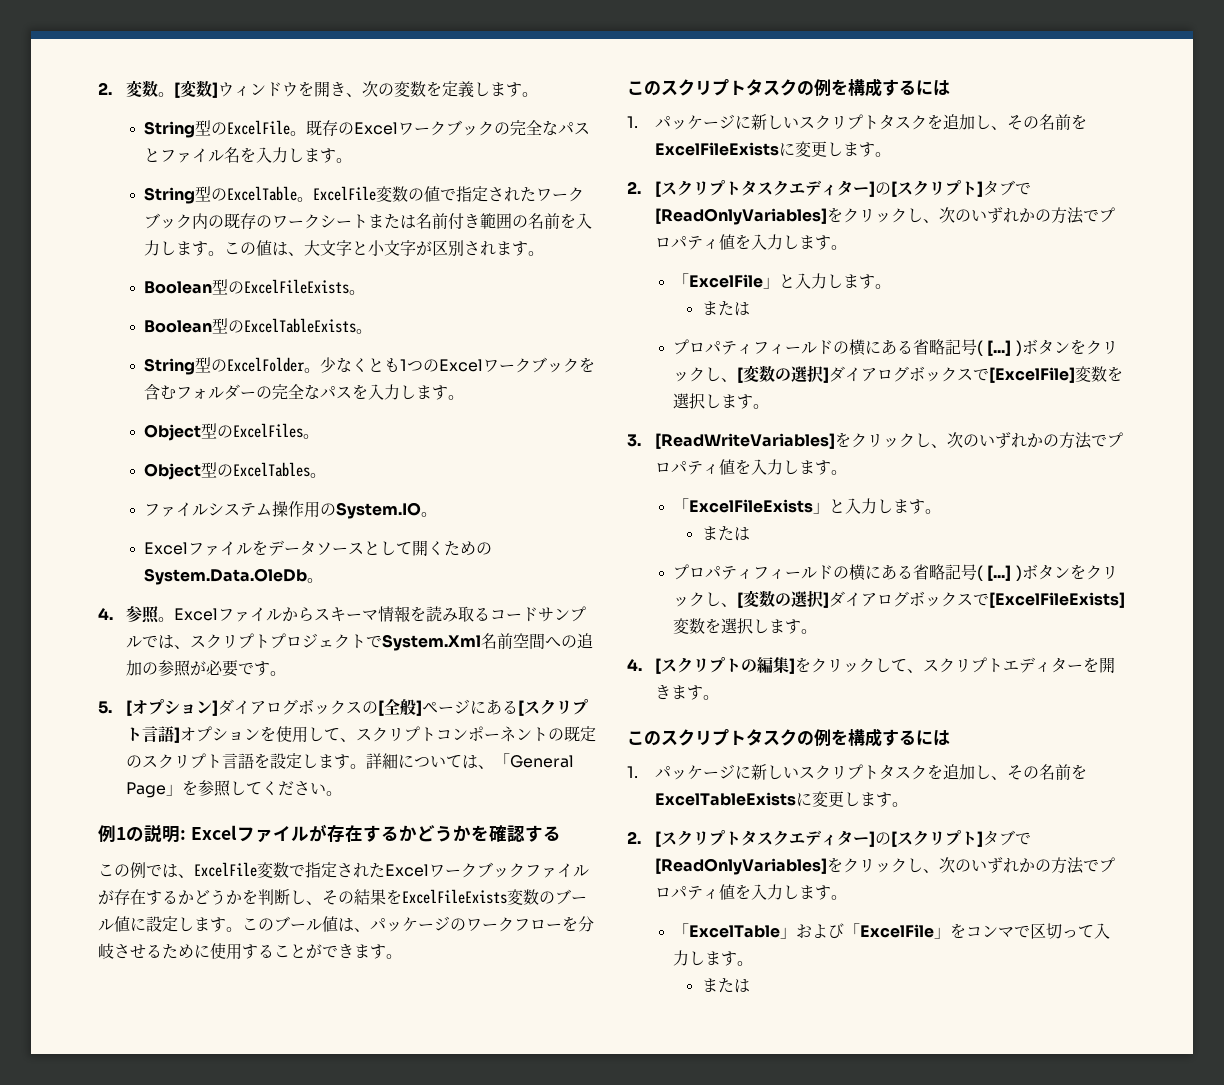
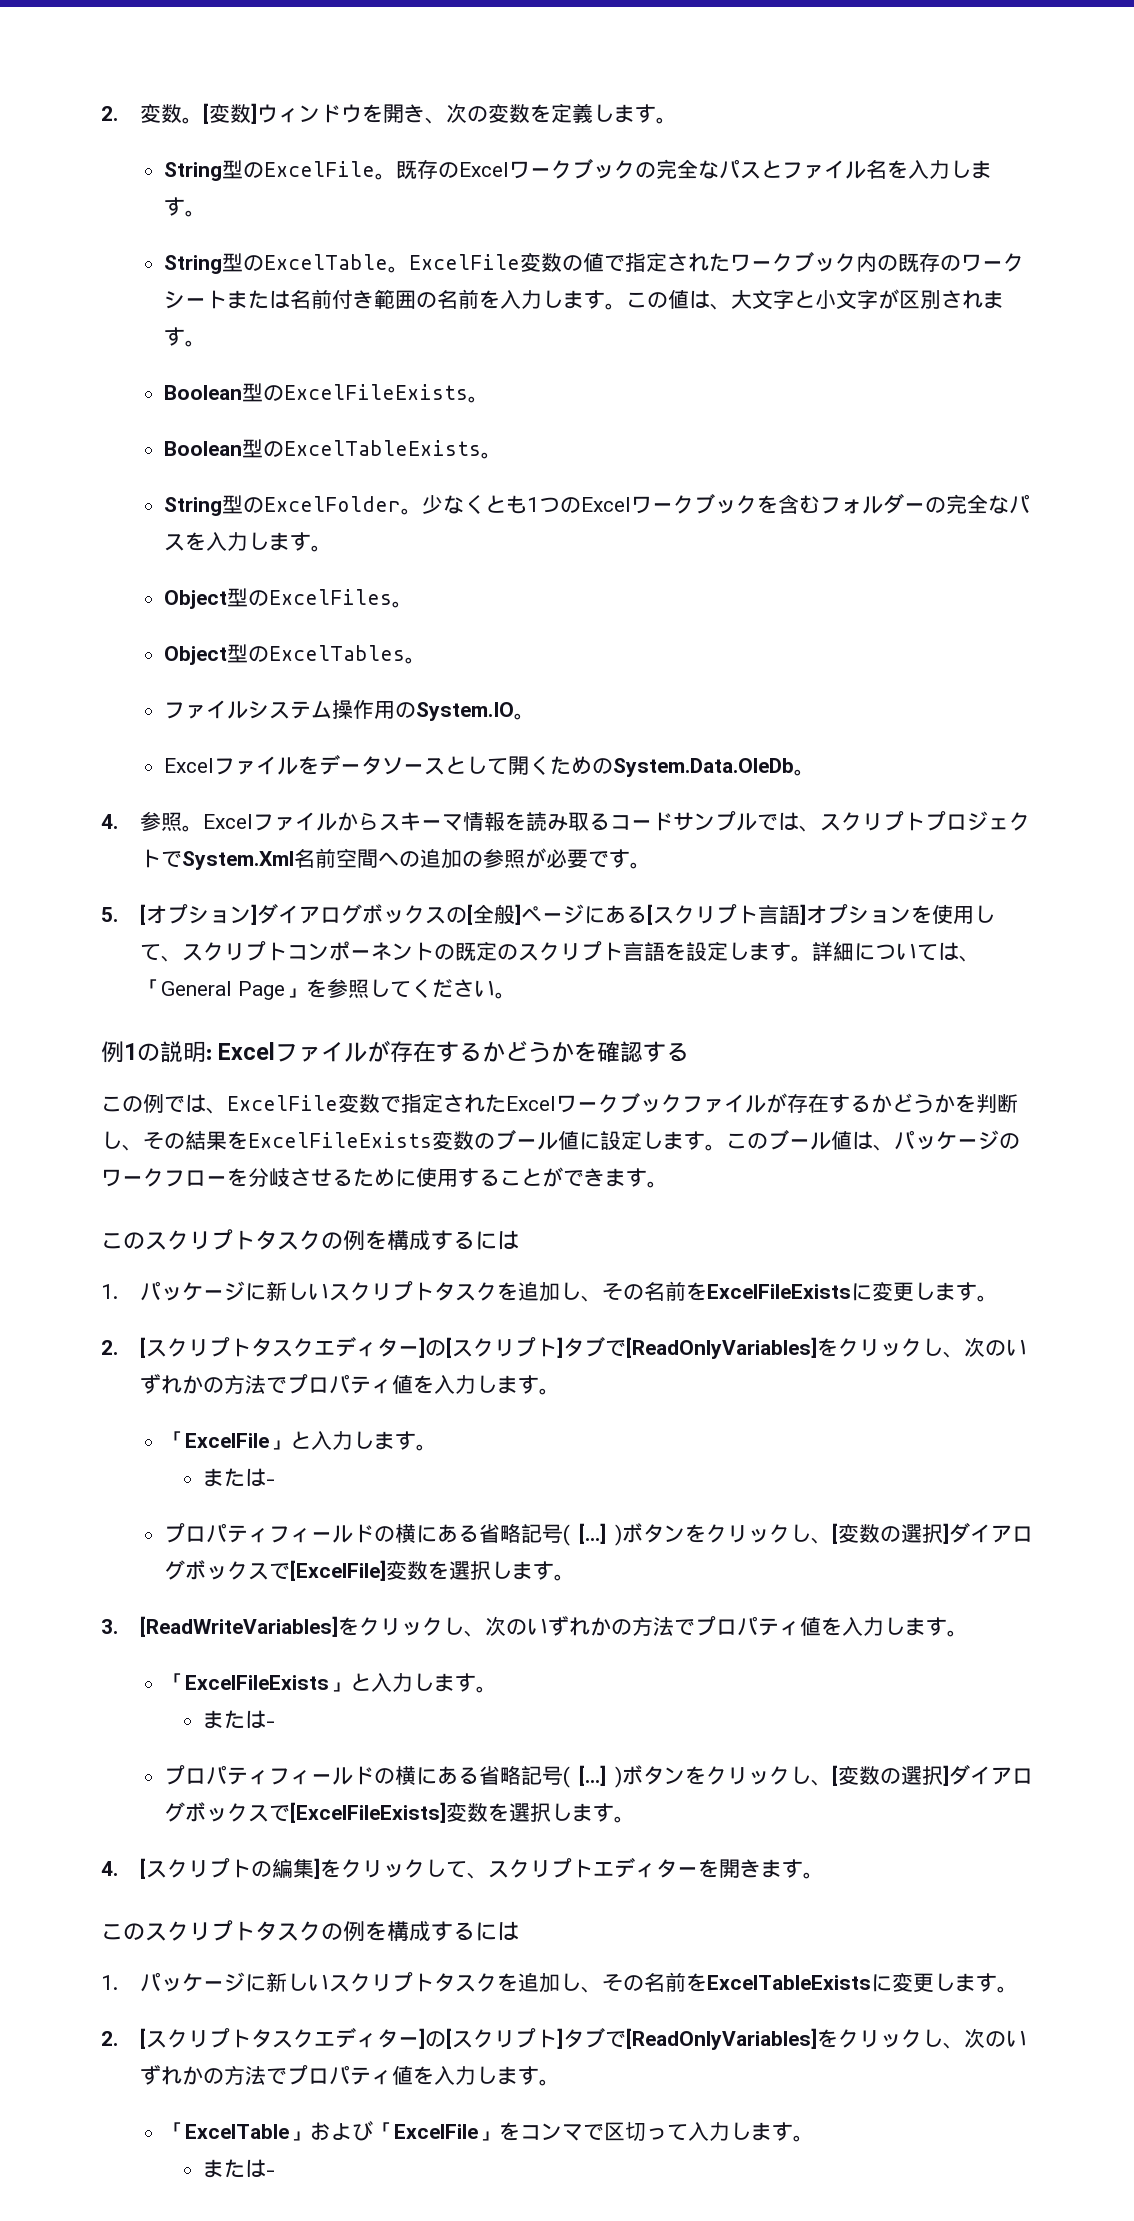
(750, 309) none -> [265,1479,275,1485] -
(750, 534) none -> [265,1721,275,1727] -
(750, 986) none -> [265,2170,275,2176] -

